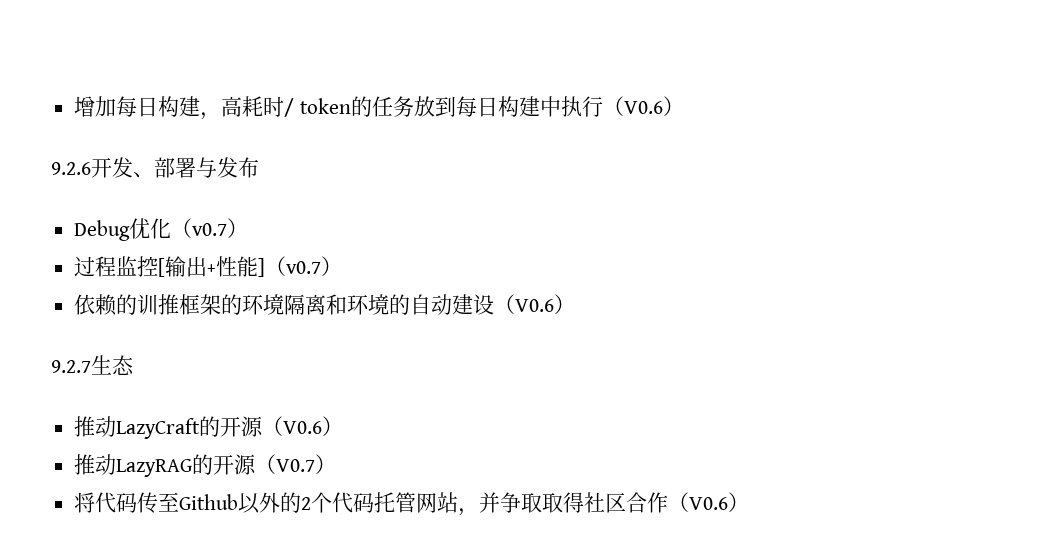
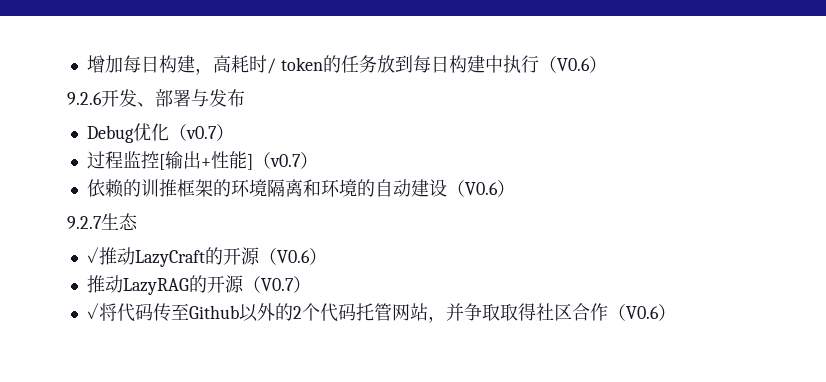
(134, 365) none -> [86,247,99,263] ✓
(337, 464) none -> [86,303,99,319] ✓

